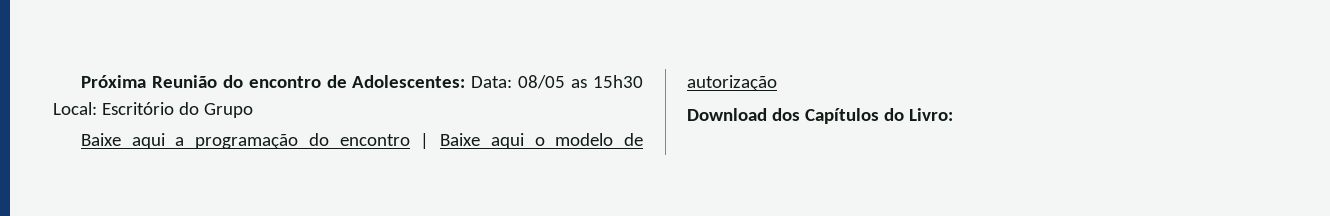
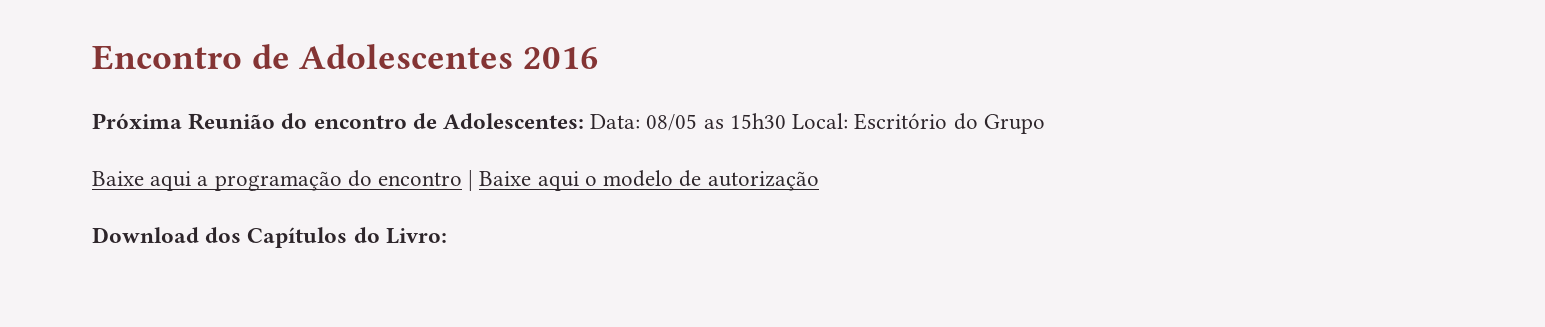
(80, 81) none -> [92,44,600,70] Encontro de Adolescentes 2016 //

